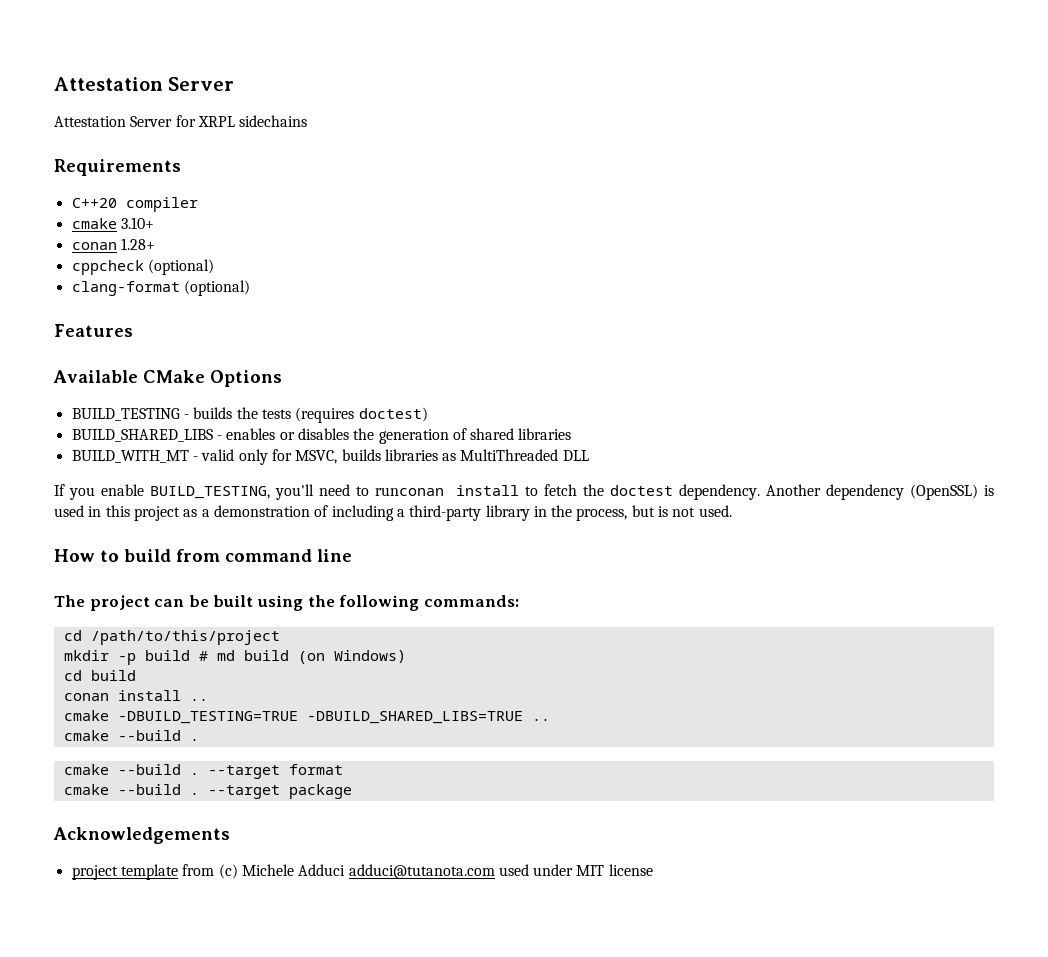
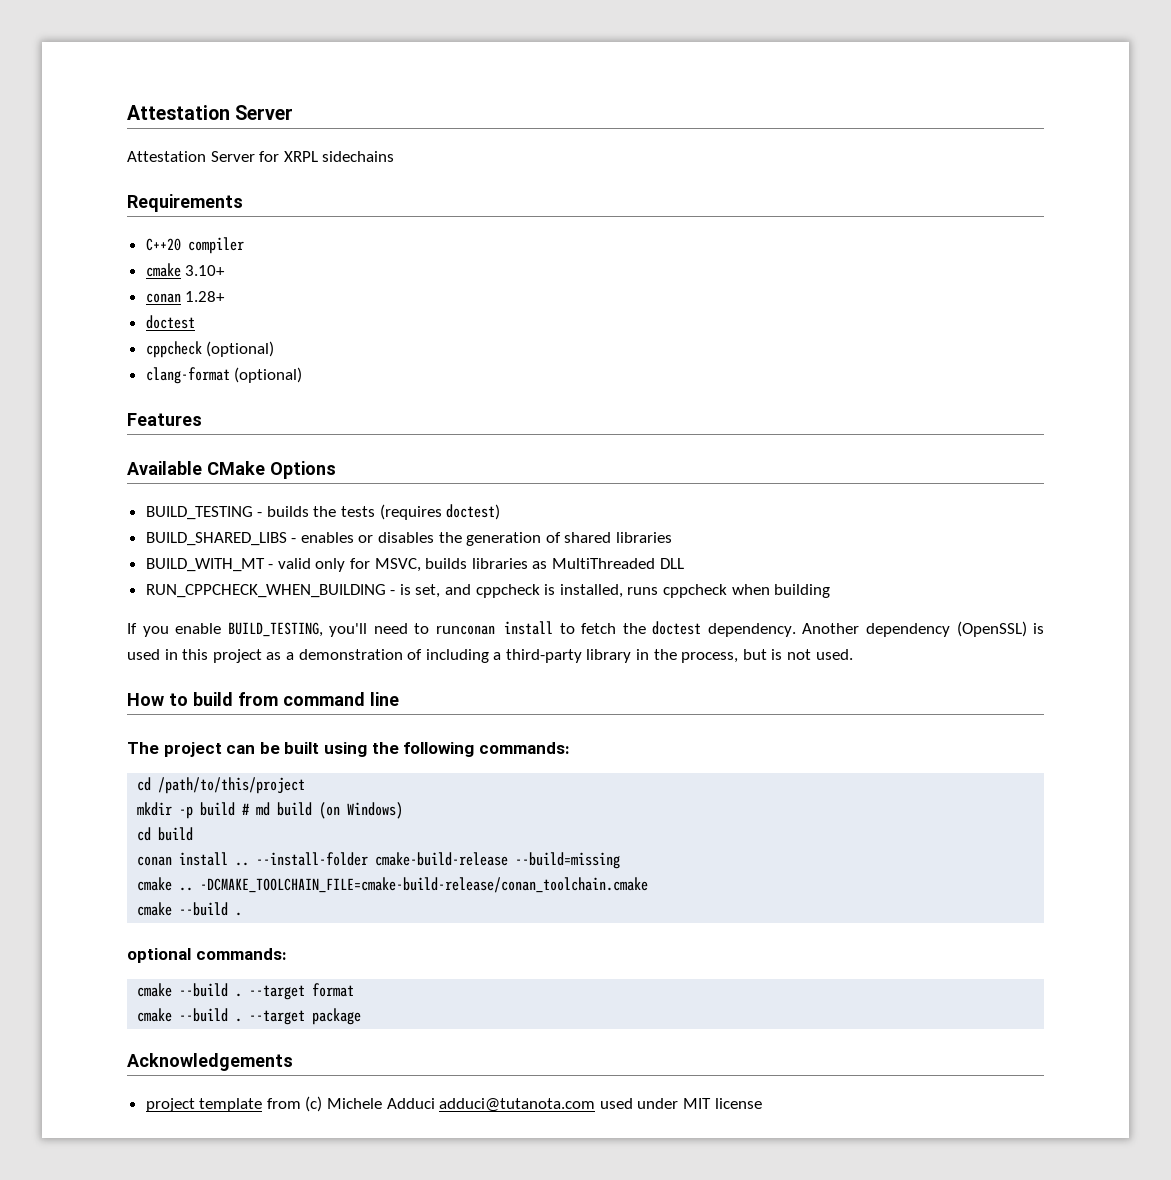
(155, 244) none -> [145,315,195,329] // doctest
(589, 455) none -> [145,584,831,598] // RUN_CPPCHECK_WHEN_BUILDING - is set, and cppcheck is installed, runs cppcheck when building
[63,710,550,724] [63,730,199,741] // cmake -DBUILD_TESTING=TRUE -DBUILD_SHARED_LIBS=TRUE .. // cmake --build . -> [256,852,621,869] [137,877,649,893] [137,902,243,916] [127,948,287,963] --install-folder cmake-build-release --build=missing // cmake .. -DCMAKE_TOOLCHAIN_FILE=cmake-build-release/conan_toolchain.cmake // cmake --build . // optional commands:

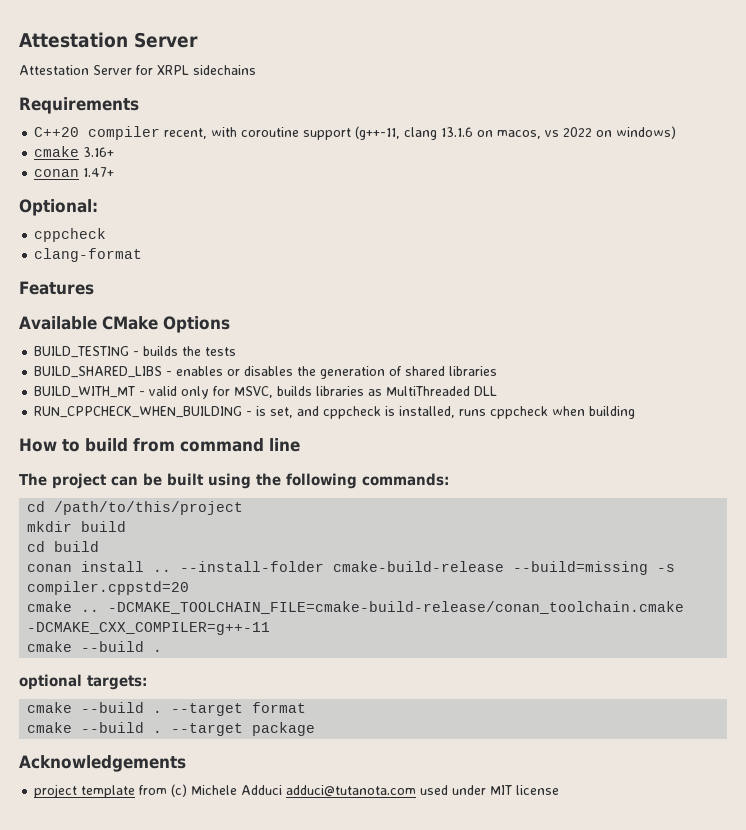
[145,263,226,277] [145,291,226,303] [145,315,195,329] [145,341,275,358] // cmake 3.10+ // conan 1.28+ // doctest // cppcheck (optional) -> [164,126,677,140] [34,146,115,157] [34,167,115,177] [19,199,98,216] [34,228,107,242] recent, with coroutine support (g++-11, clang 13.1.6 on macos, vs 2022 on windows) // cmake 3.16+ // conan 1.47+ // Optional: // cppcheck
[234,367,303,383] (optional) -> (143, 255) none
[379,504,501,520] (requires doctest) -> (237, 351) none
[127,621,1044,637] [127,649,853,663] // If you enable BUILD_TESTING, you'll need to runconan install to fetch the doctest dependency. Another dependency (OpenSSL) is used in this project as a demonstration of including a third-party library in the process, but is not used. -> (636, 412) none
[179,802,404,819] -p build # md build (on Windows) -> [81,521,127,532] build
(621, 860) none -> [657,564,676,572] [27,581,190,595] -s compiler.cppstd=20
(649, 885) none -> [27,622,271,635] -DCMAKE_CXX_COMPILER=g++-11
[195,948,287,960] commands: -> [87,675,147,690] targets:

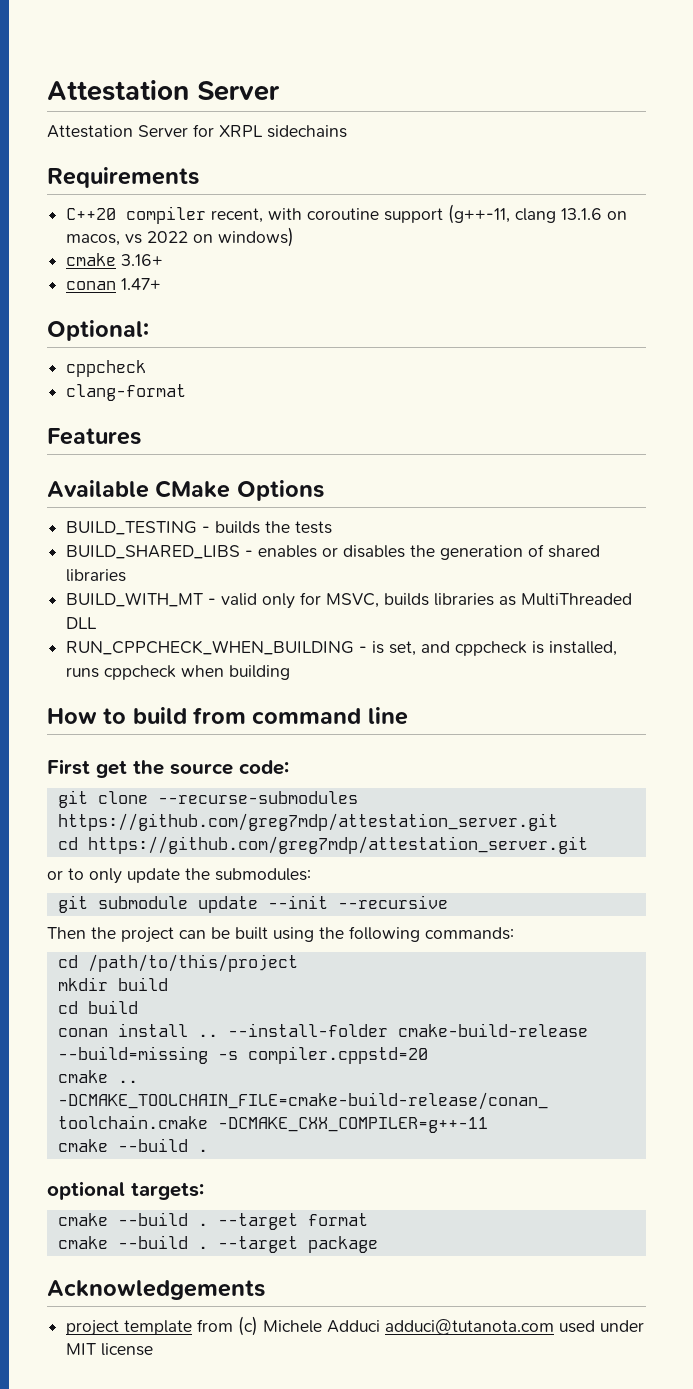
[19,473,47,486] The -> [47,759,289,778] [57,790,358,808] [57,813,558,831] [57,836,588,854] [47,868,311,884] [57,895,448,913] [47,927,116,939] First get the source code: // git clone --recurse-submodules https://github.com/greg7mdp/attestation_server.git // cd https://github.com/greg7mdp/attestation_server.git // or to only update the submodules: // git submodule update --init --recursive // Then the

